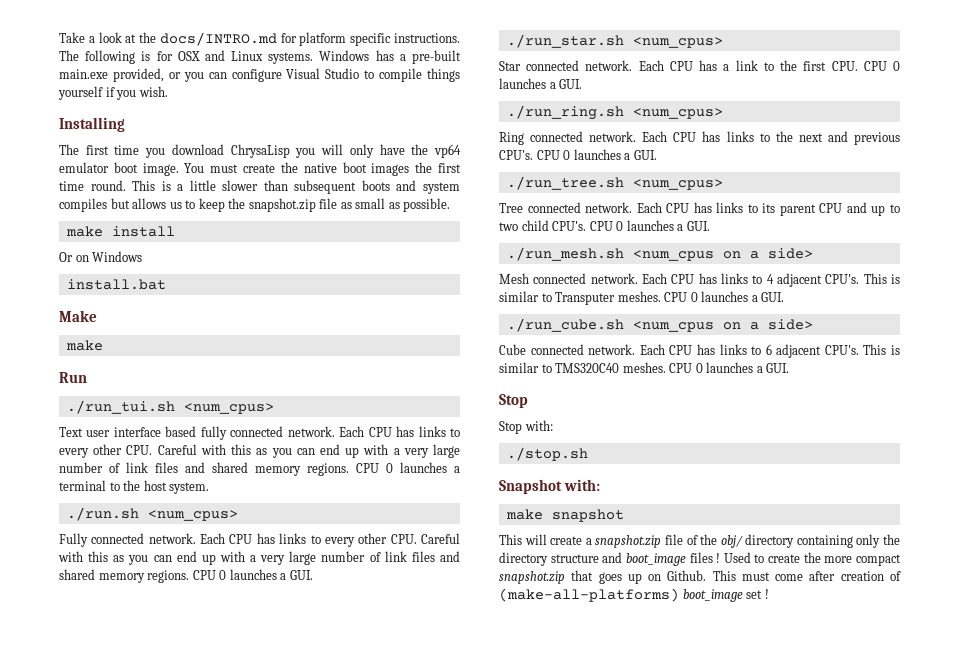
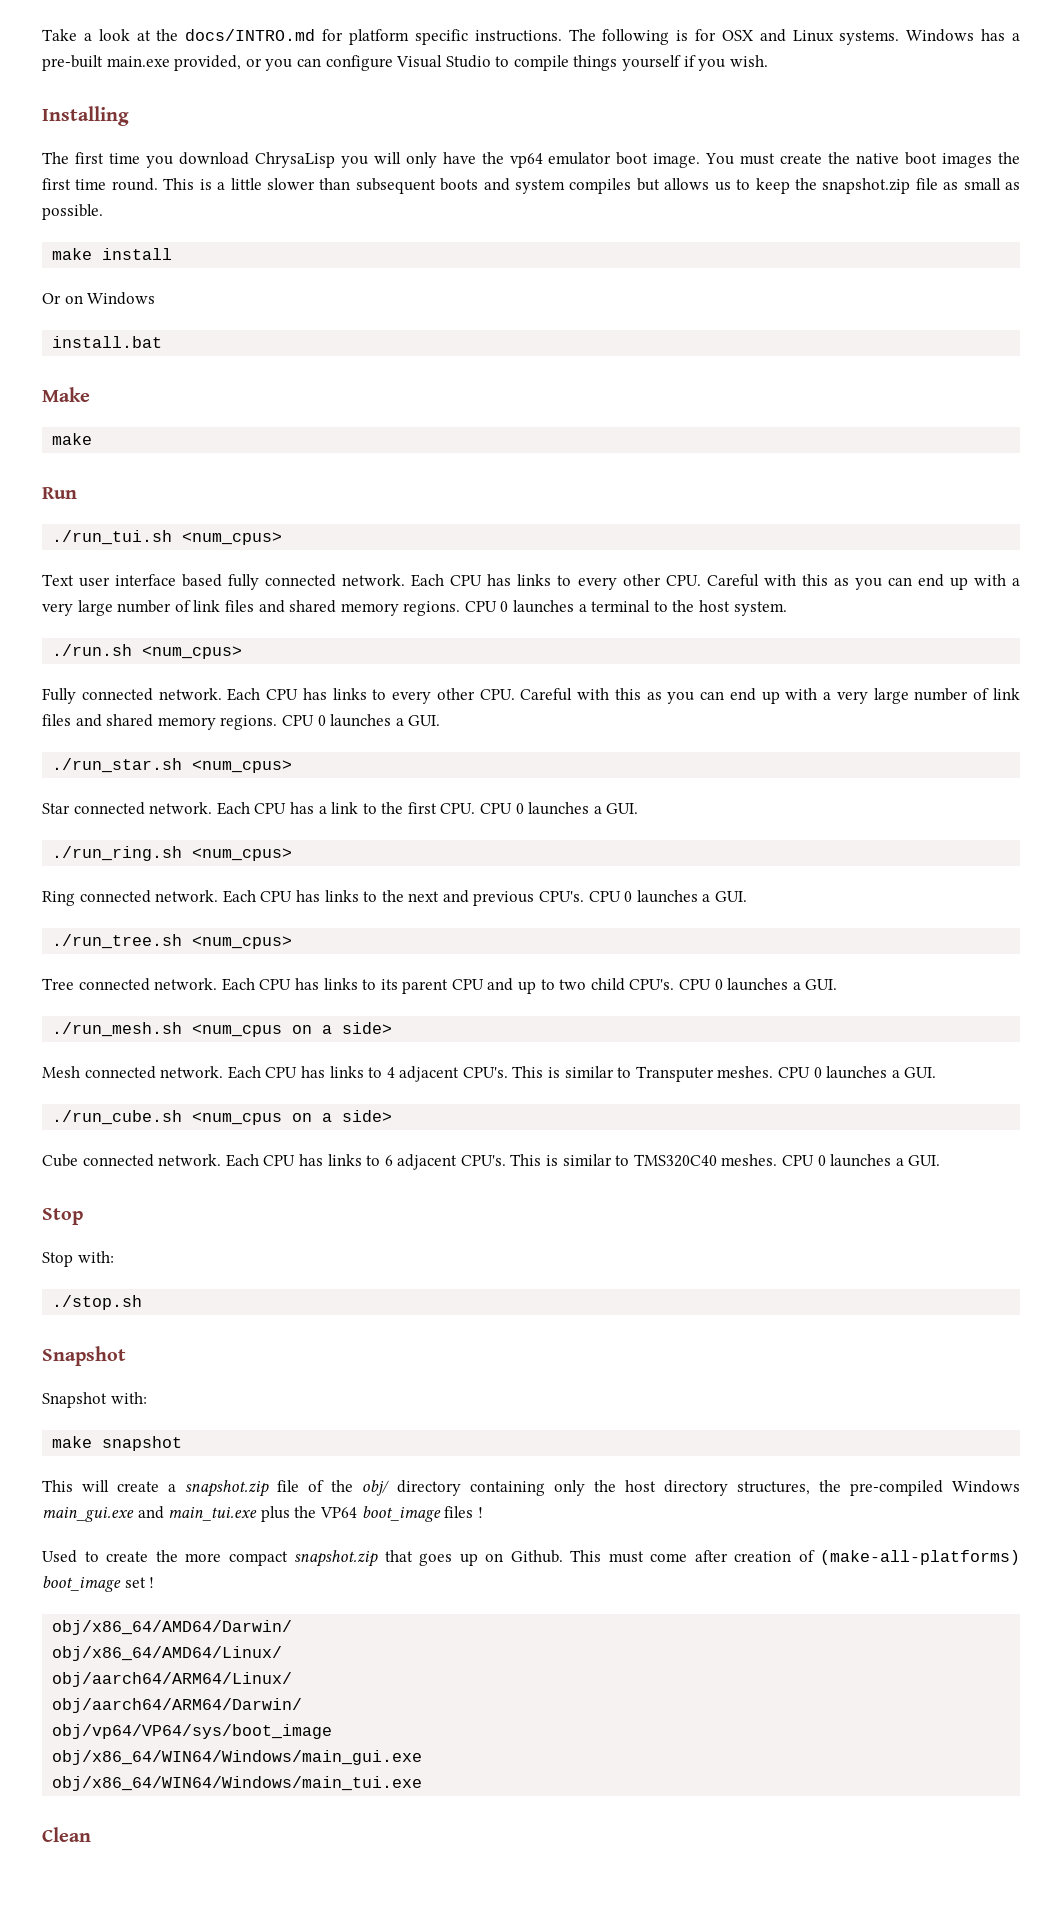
(562, 486) none -> [42,1392,107,1408] // Snapshot
[499,552,623,566] directory structure and -> [624,1480,1020,1496] [42,1506,357,1522] host directory structures, the pre-compiled Windows main_gui.exe and main_tui.exe plus the VP64
(721, 558) none -> (483, 1512) //
(769, 594) none -> [52,1620,293,1635] [52,1646,283,1661] [52,1672,293,1687] [52,1698,303,1713] [52,1724,333,1739] [52,1750,423,1765] [52,1776,423,1791] [42,1827,91,1842] // obj/x86_64/AMD64/Darwin/ // obj/x86_64/AMD64/Linux/ // obj/aarch64/ARM64/Linux/ // obj/aarch64/ARM64/Darwin/ // obj/vp64/VP64/sys/boot_image // obj/x86_64/WIN64/Windows/main_gui.exe // obj/x86_64/WIN64/Windows/main_tui.exe // Clean

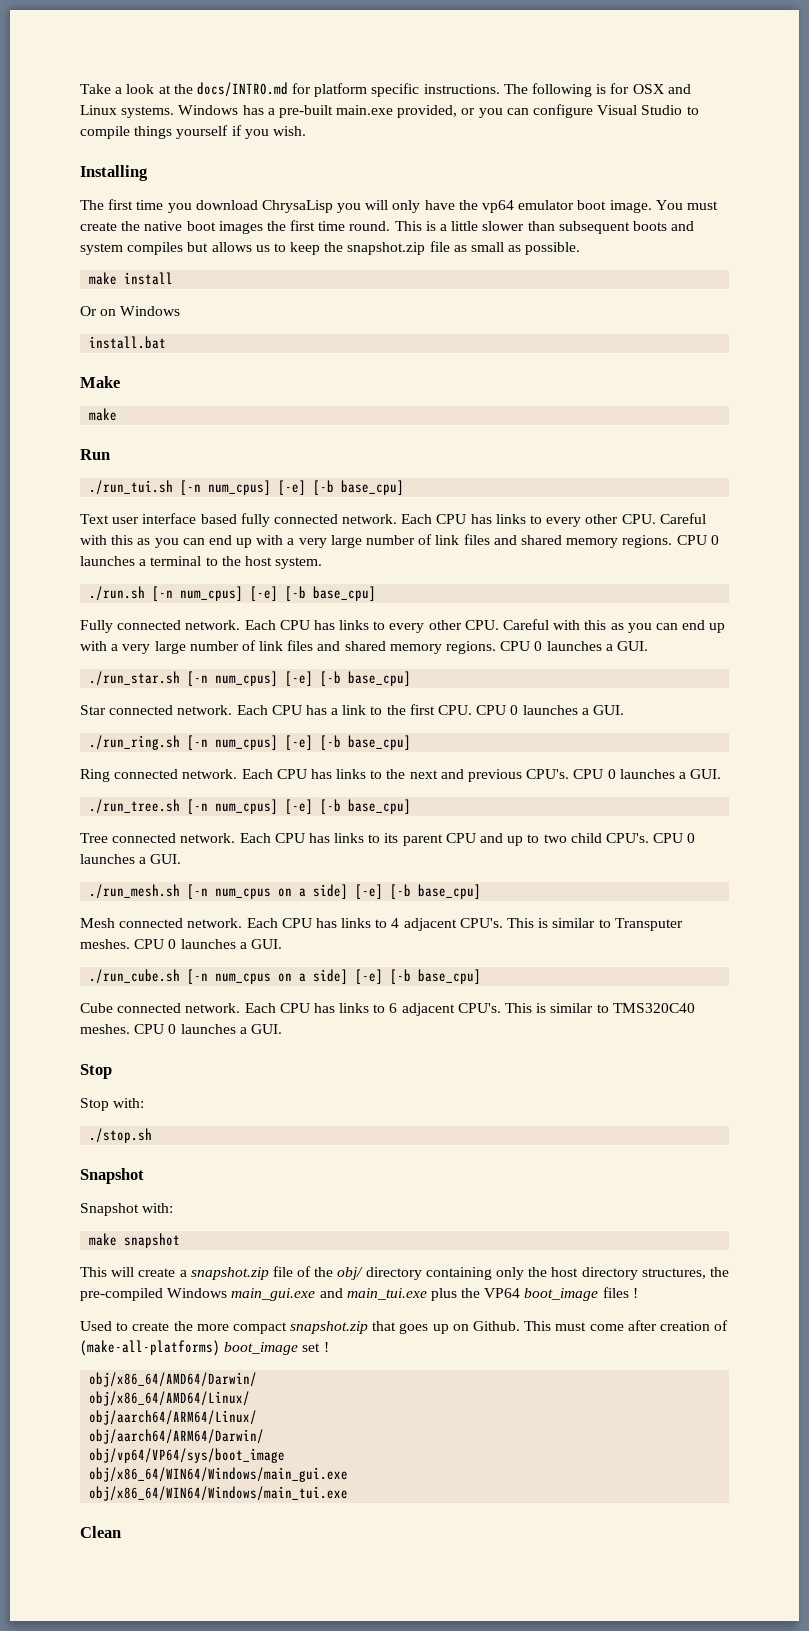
[182,532,283,545] <num_cpus> -> [180,480,405,495] [-n num_cpus] [-e] [-b base_cpu]
[142,646,243,659] <num_cpus> -> [152,586,377,601] [-n num_cpus] [-e] [-b base_cpu]
[192,760,293,773] <num_cpus> -> [187,671,412,686] [-n num_cpus] [-e] [-b base_cpu]
[192,848,293,861] <num_cpus> -> [187,735,412,750] [-n num_cpus] [-e] [-b base_cpu]
[192,936,293,949] <num_cpus> -> [187,799,412,814] [-n num_cpus] [-e] [-b base_cpu]
[192,1022,393,1037] <num_cpus on a side> -> [187,884,482,899] [-n num_cpus on a side] [-e] [-b base_cpu]
[192,1110,393,1125] <num_cpus on a side> -> [187,969,482,984] [-n num_cpus on a side] [-e] [-b base_cpu]

